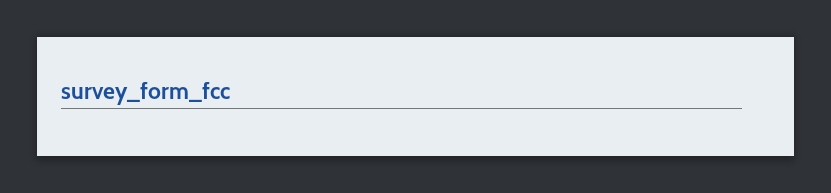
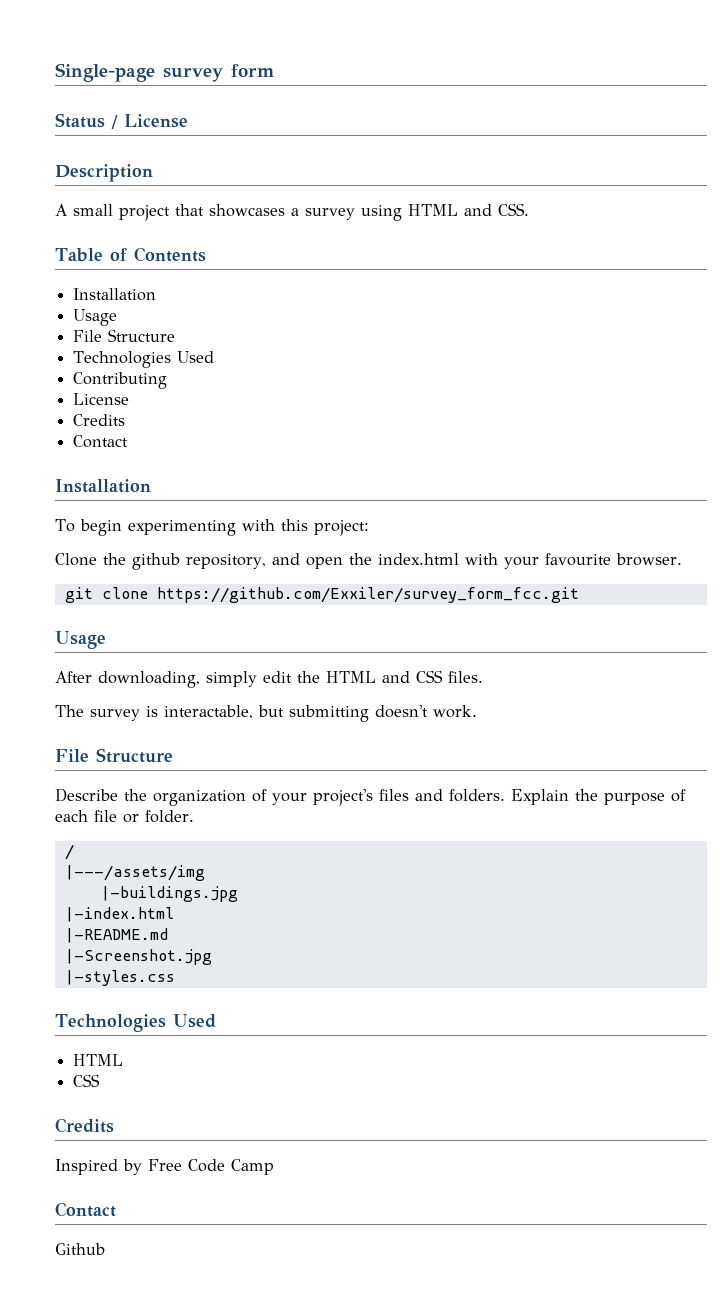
[61,82,230,105] survey_form_fcc -> [55,63,274,82] [55,113,188,129] [55,164,153,182] [55,203,529,221] [55,247,206,262] [73,288,157,301] [73,309,118,326] [73,329,176,342] [73,351,215,368] [73,372,168,389] [73,393,130,405] [73,414,126,426] [73,435,129,448] [55,479,151,493] [55,519,369,536] [55,553,682,570] [64,587,579,603] [55,631,106,649] [55,670,483,688] [55,705,477,722] [55,748,173,763] [55,788,686,806] [55,810,194,823] [64,844,74,860] [64,865,205,881] [100,886,238,902] [64,907,174,922] [64,928,168,943] [64,949,212,965] [64,970,175,986] [55,1014,216,1032] [73,1054,124,1066] [73,1074,101,1087] [55,1118,114,1133] [55,1159,274,1175] [55,1202,116,1217] [55,1243,105,1255] Single-page survey form // Status / License // Description // A small project that showcases a survey using HTML and CSS. // Table of Contents // Installation // Usage // File Structure // Technologies Used // Contributing // License // Credits // Contact // Installation // To begin experimenting with this project: // Clone the github repository, and open the index.html with your favourite browser. // git clone https://github.com/Exxiler/survey_form_fcc.git // Usage // After downloading, simply edit the HTML and CSS files. // The survey is interactable, but submitting doesn't work. // File Structure // Describe the organization of your project's files and folders. Explain the purpose of each file or folder. // / // |---/assets/img // |-buildings.jpg // |-index.html // |-README.md // |-Screenshot.jpg // |-styles.css // Technologies Used // HTML // CSS // Credits // Inspired by Free Code Camp // Contact // Github

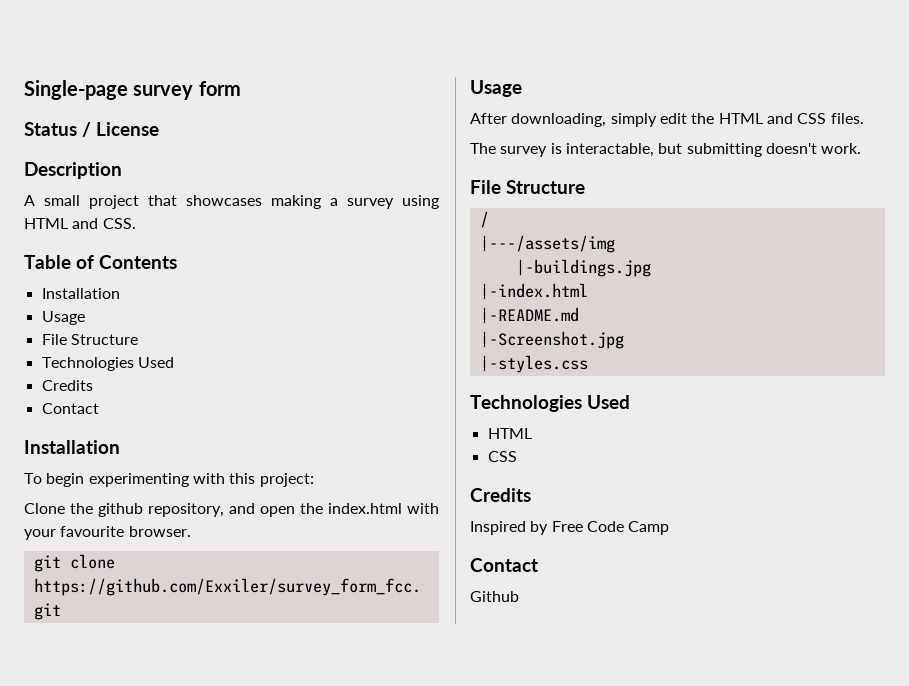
(285, 210) none -> [271,195,321,209] making
[73,372,168,389] [73,393,130,405] // Contributing // License -> (174, 362) none
[55,788,686,806] [55,810,194,823] // Describe the organization of your project's files and folders. Explain the purpose of each file or folder. -> (585, 187) none

